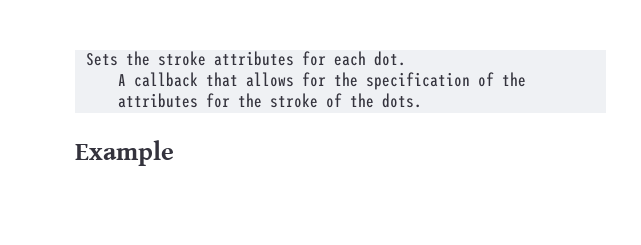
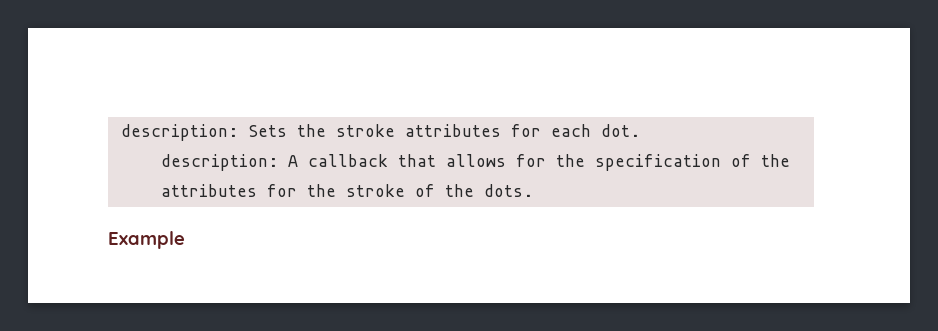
(86, 59) none -> [120,124,238,141] description:
(407, 58) none -> [160,154,278,171] description:

